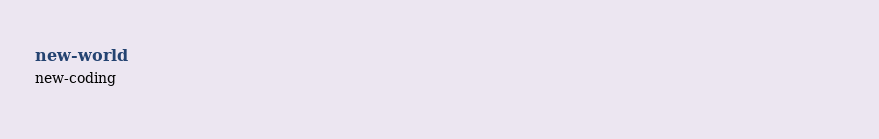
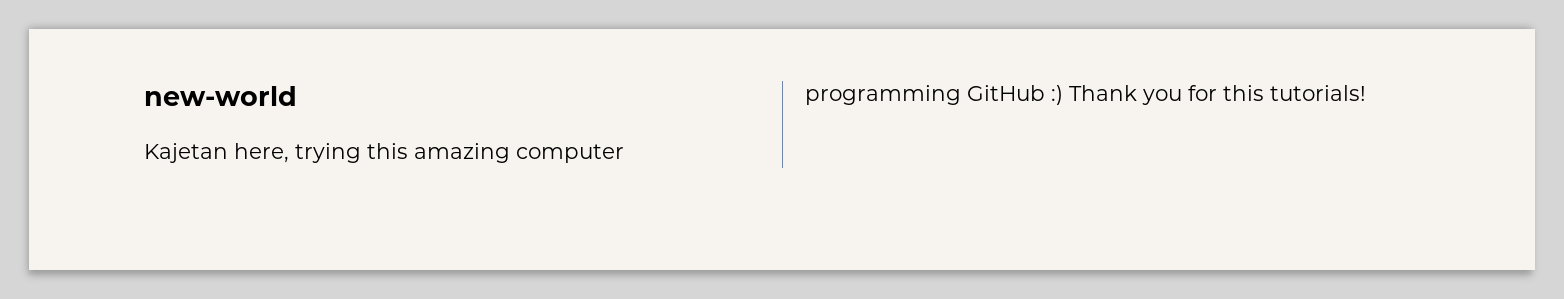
[35,72,116,86] new-coding -> [144,143,624,163] [805,85,1366,105] Kajetan here, trying this amazing computer programming GitHub :) Thank you for this tutorials!

